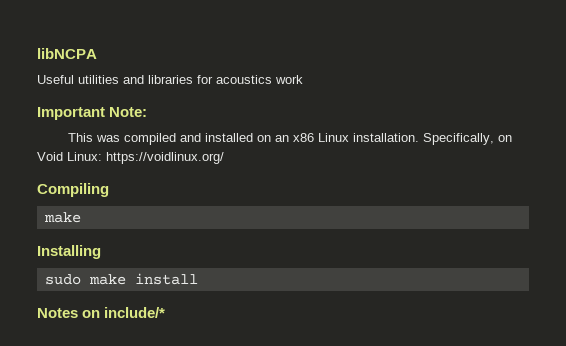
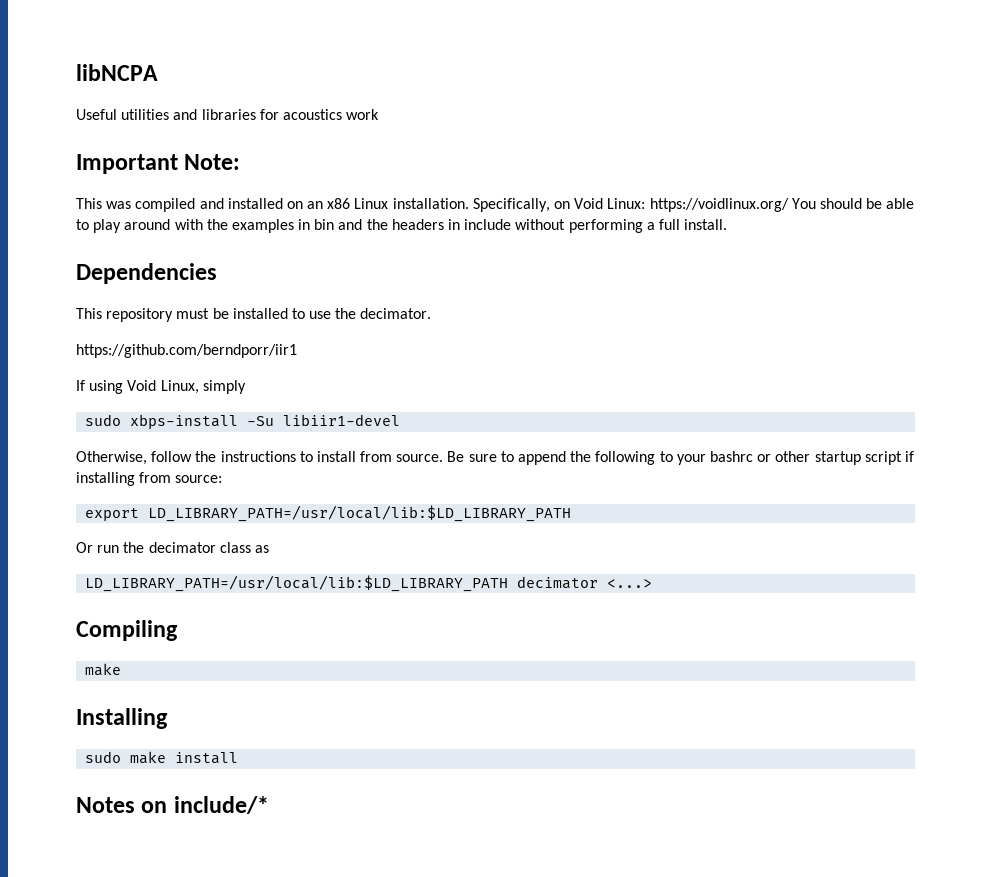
(224, 158) none -> [791,198,915,209] [76,219,728,233] [76,263,217,284] [76,308,432,322] [76,344,297,358] [76,380,246,394] [85,414,401,429] [76,451,914,465] [76,472,223,486] [85,505,572,522] [76,542,269,553] [85,575,653,592] You should be able to play around with the examples in bin and the headers in include without performing a full install. // Dependencies // This repository must be installed to use the decimator. // https://github.com/berndporr/iir1 // If using Void Linux, simply // sudo xbps-install -Su libiir1-devel // Otherwise, follow the instructions to install from source. Be sure to append the following to your bashrc or other startup script if installing from source: // export LD_LIBRARY_PATH=/usr/local/lib:$LD_LIBRARY_PATH // Or run the decimator class as // LD_LIBRARY_PATH=/usr/local/lib:$LD_LIBRARY_PATH decimator <...>

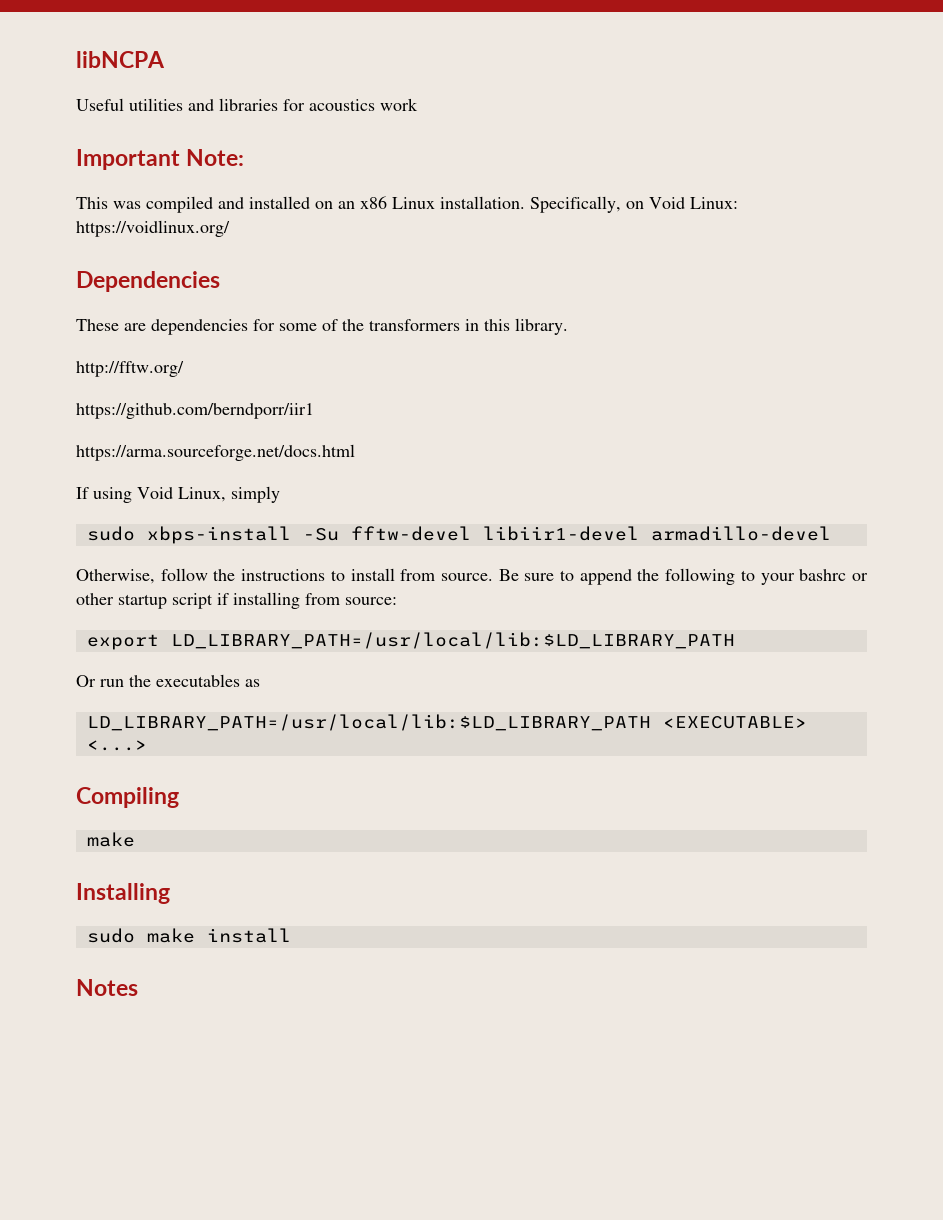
[791,198,915,209] [76,219,728,233] [76,263,217,284] [76,308,432,322] You should be able to play around with the examples in bin and the headers in include without performing a full install. // Dependencies // This repository must be installed to use the decimator. -> [76,271,220,292] [76,318,568,335] [76,361,184,377] // Dependencies // These are dependencies for some of the transformers in this library. // http://fftw.org/
(297, 351) none -> [76,444,355,461] // https://arma.sourceforge.net/docs.html
(275, 421) none -> [350,526,471,541] fftw-devel
(401, 420) none -> [650,526,831,541] armadillo-devel
[148,542,251,553] decimator class -> [156,674,240,687] executables
[517,576,599,589] decimator -> [662,716,807,729] <EXECUTABLE>
[141,796,269,814] on include/* -> (138, 987) none

